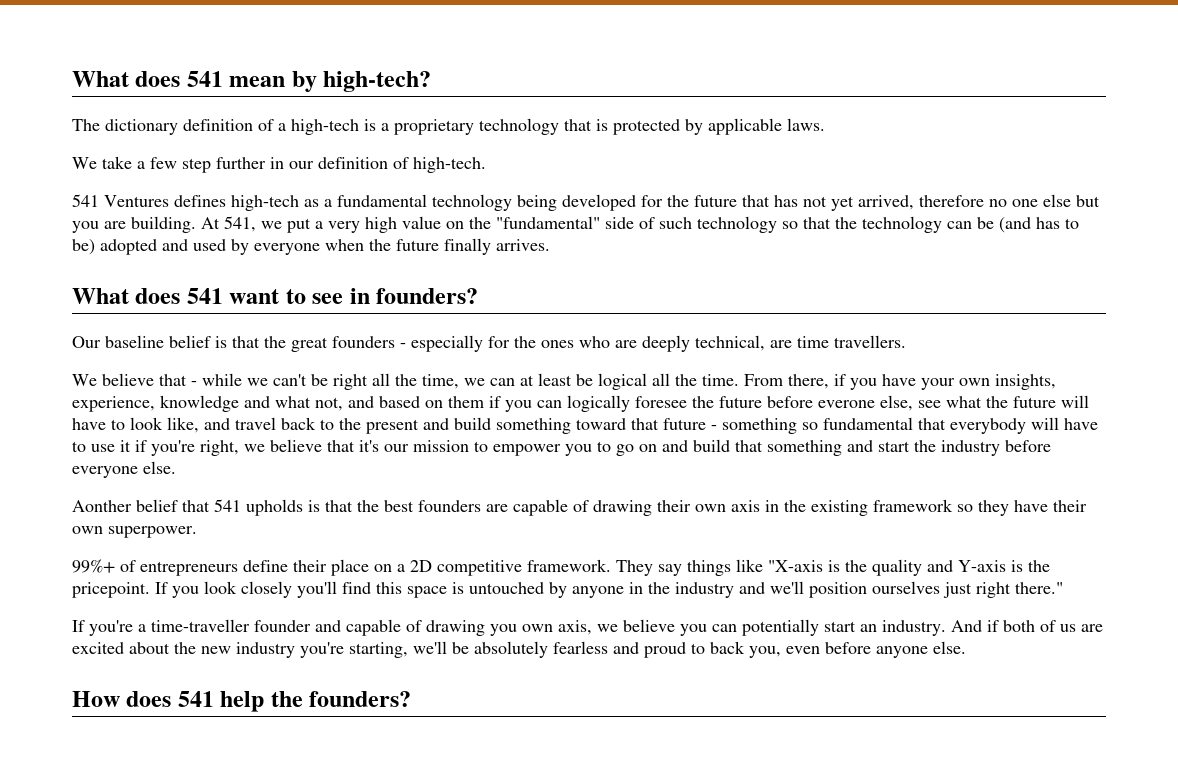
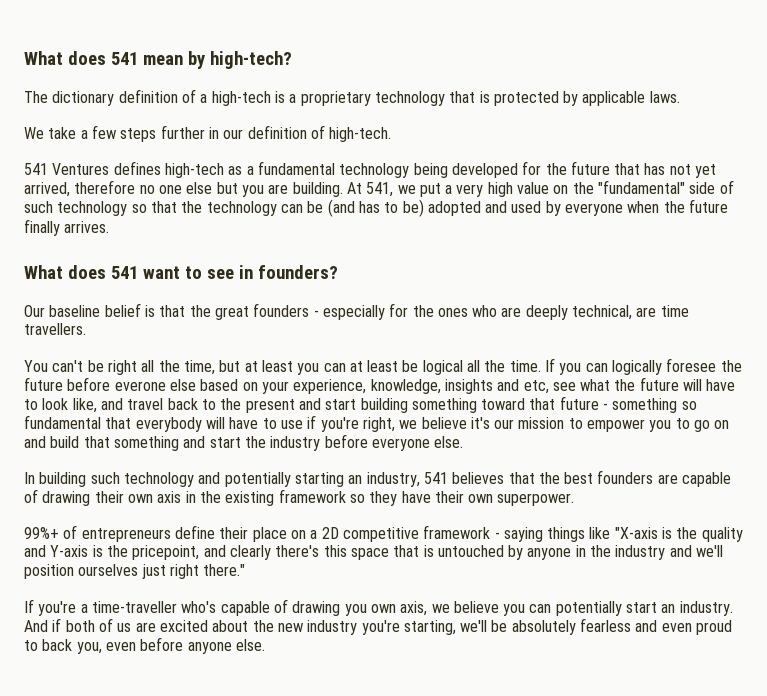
[182,158,211,173] step -> [120,128,157,142] steps
[72,373,268,386] We believe that - while we -> [24,360,48,372] You
[464,378,485,386] we -> [219,360,320,375] but at least you
[744,374,1056,390] [72,395,501,412] From there, if you have your own insights, experience, knowledge and what not, and based on them if -> [545,358,556,372] If
[880,395,913,411] else, -> [169,379,549,394] else based on your experience, knowledge, insights and etc,
[454,417,491,430] build -> [325,398,408,413] start building
[120,440,131,452] it -> (303, 424) none
[327,440,355,452] that -> (467, 423) none
[72,499,320,516] Aonther belief that 541 upholds is -> [24,472,505,487] In building such technology and potentially starting an industry, 541 believes
[527,559,682,576] framework. They say -> [423,525,543,542] framework - saying
[72,581,371,598] pricepoint. If you look closely you'll find -> [132,545,320,560] pricepoint, and clearly there's
(447, 592) none -> [393,545,420,557] that
[254,620,341,632] founder and -> [181,601,217,613] who's
(639, 648) none -> [661,623,692,632] even
[72,691,412,712] // How does 541 help the founders? -> (265, 645) none

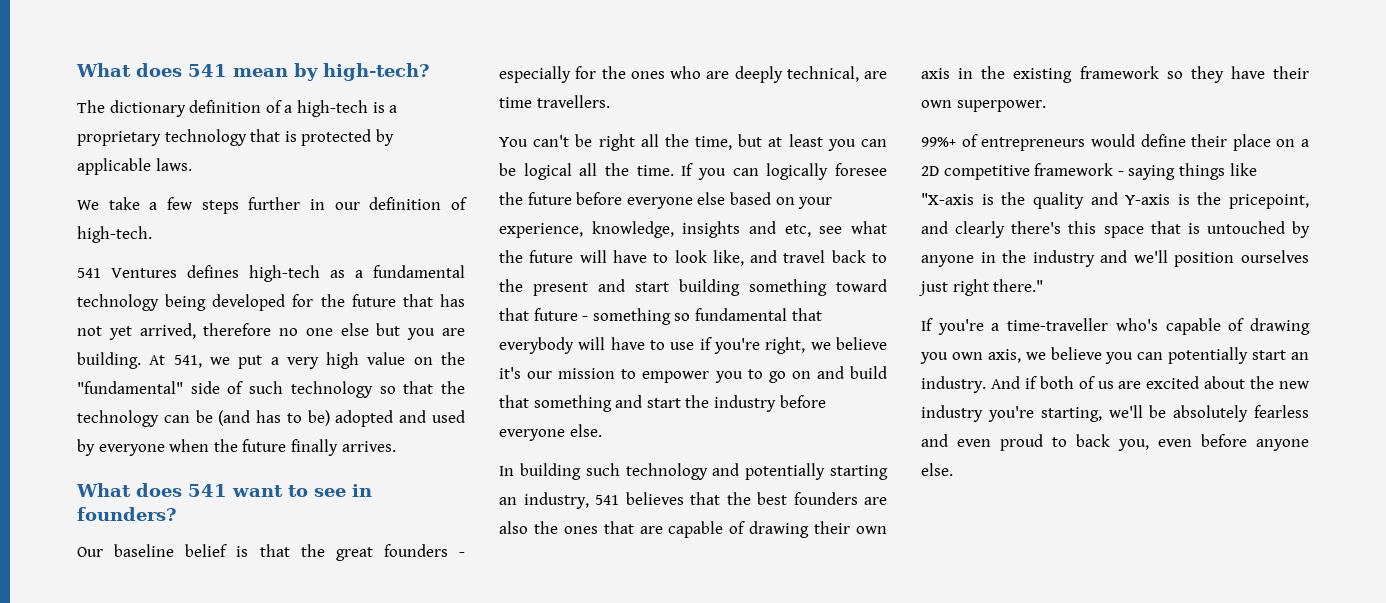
[349,360,399,372] at least -> (887, 143) none
[114,381,166,391] everone -> [626,197,693,209] everyone
(678, 479) none -> [499,521,663,534] also the ones that are
(171, 535) none -> [1090,134,1135,147] would

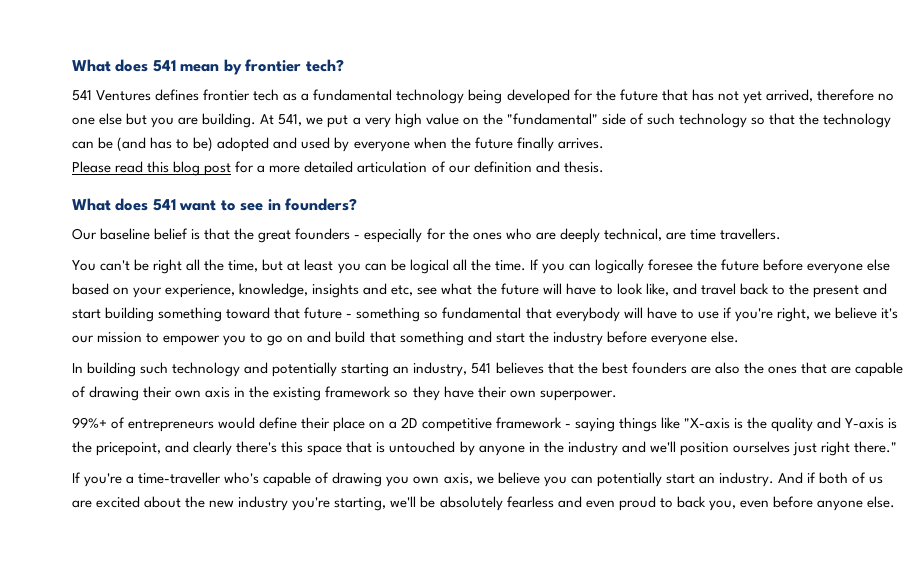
[323,63,430,81] [77,100,398,117] [77,129,394,146] [77,158,192,175] [77,197,468,214] [77,226,152,243] high-tech? // The dictionary definition of a high-tech is a proprietary technology that is protected by applicable laws. // We take a few steps further in our definition of high-tech. -> [245,59,344,72] frontier tech?
[249,265,320,282] high-tech -> [203,89,280,101] frontier tech
(396, 446) none -> [72,161,604,176] // Please read this blog post for a more detailed articulation of our definition and thesis.

